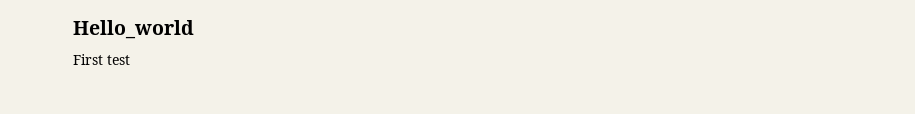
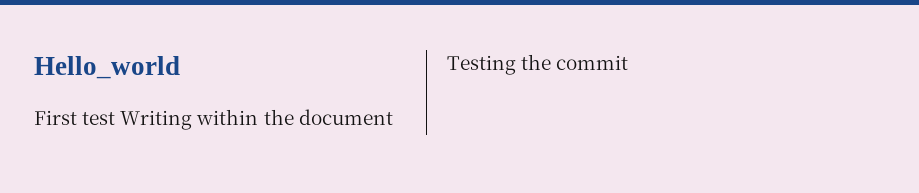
(130, 60) none -> [120,109,393,130] [447,54,629,75] Writing within the document Testing the commit

